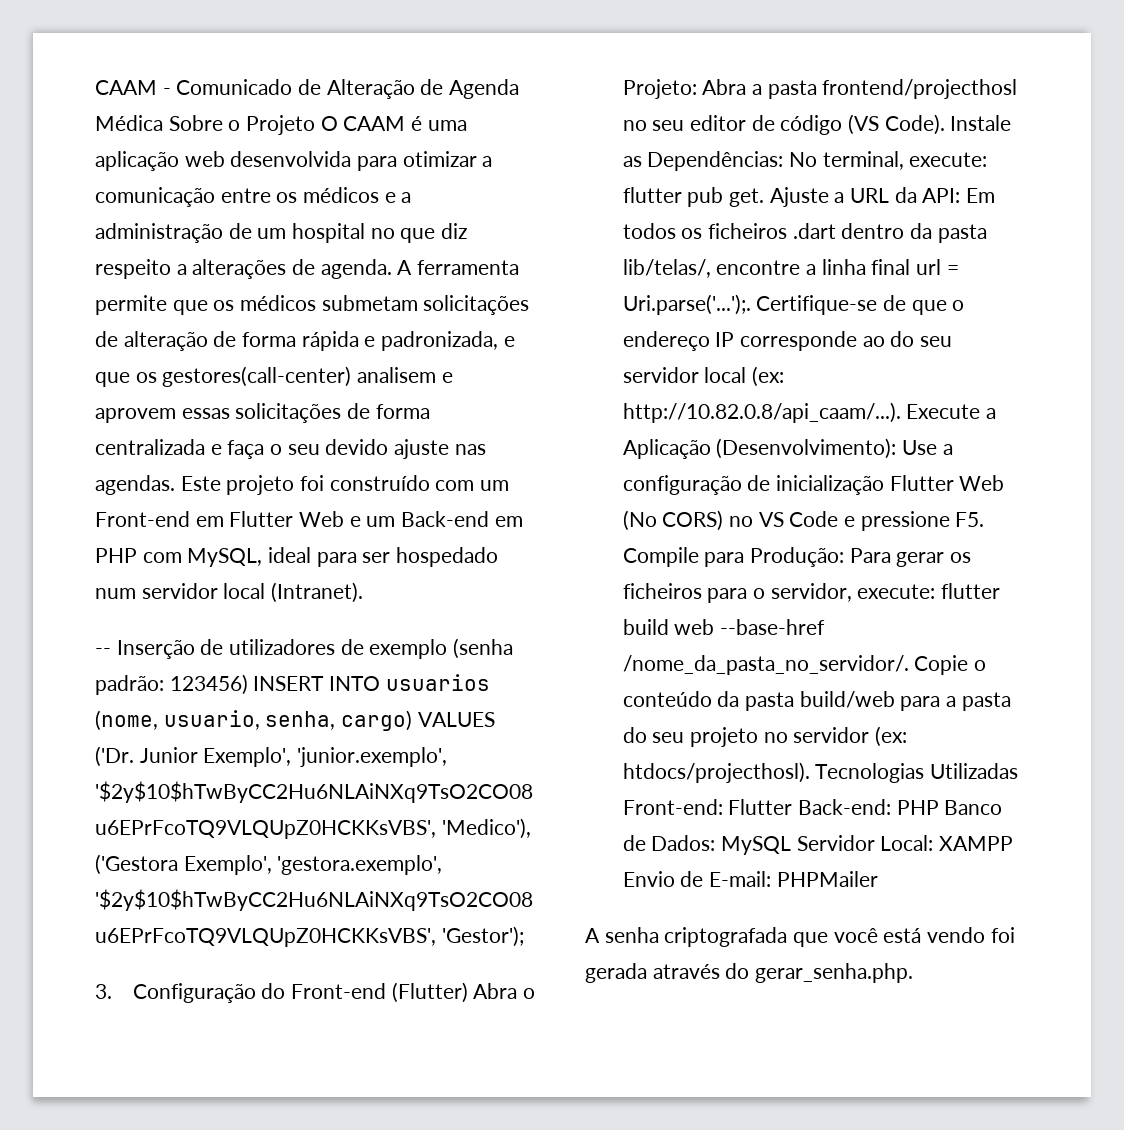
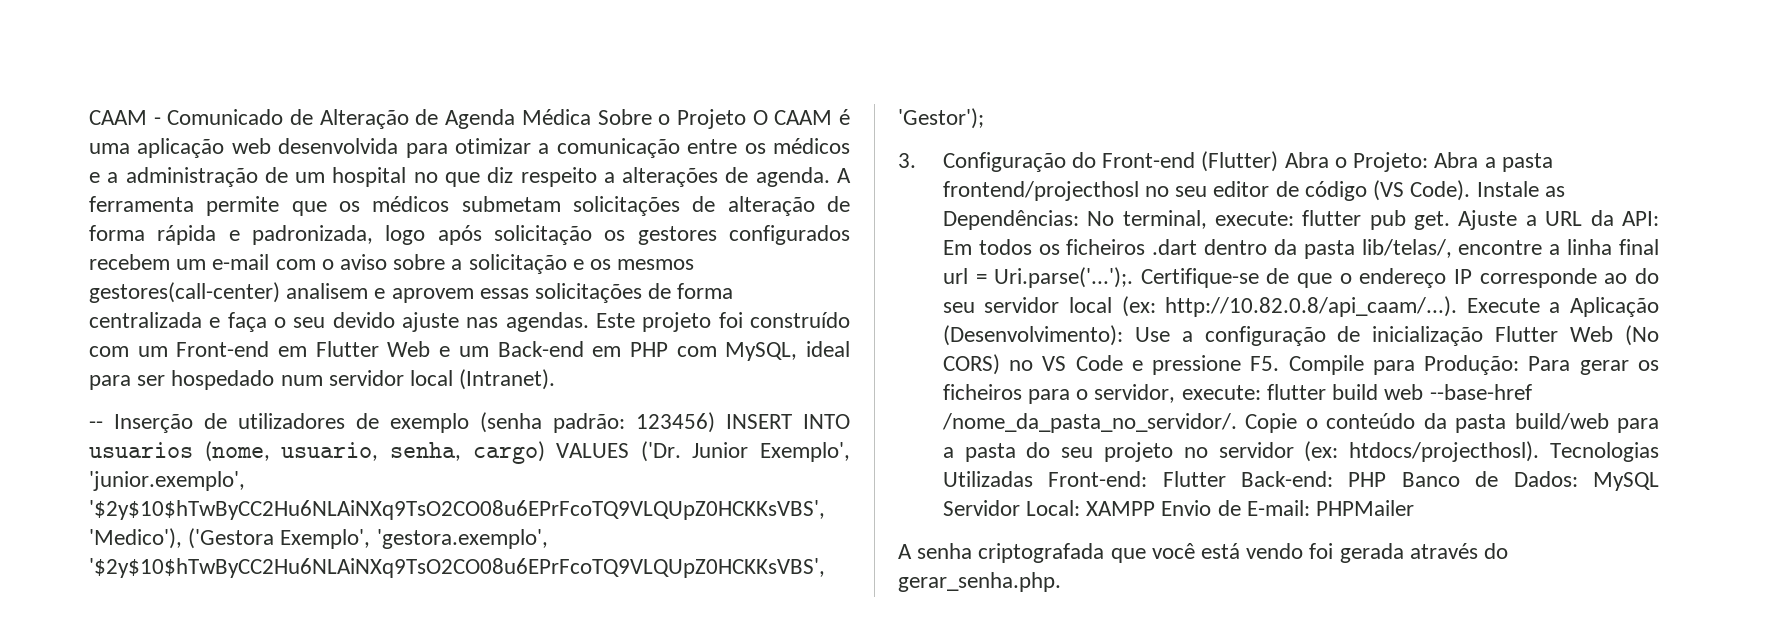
[503,336,515,347] [95,372,157,387] e que os -> [385,225,850,245] [89,254,695,274] logo após solicitação os gestores configurados recebem um e-mail com o aviso sobre a solicitação e os mesmos

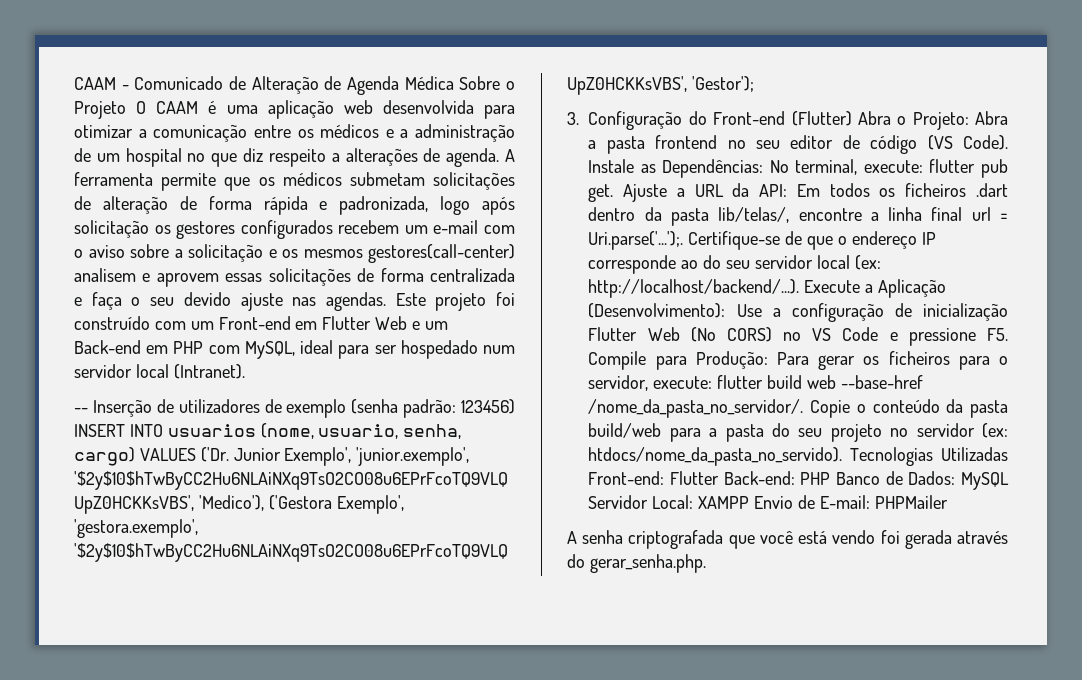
[942,181,1139,201] frontend/projecthosl -> [655,135,718,149] frontend
[1165,296,1458,317] http://10.82.0.8/api_caam/...). -> [588,279,800,298] http://localhost/backend/...).
[1349,441,1540,462] htdocs/projecthosl). -> [588,447,843,466] htdocs/nome_da_pasta_no_servido).

